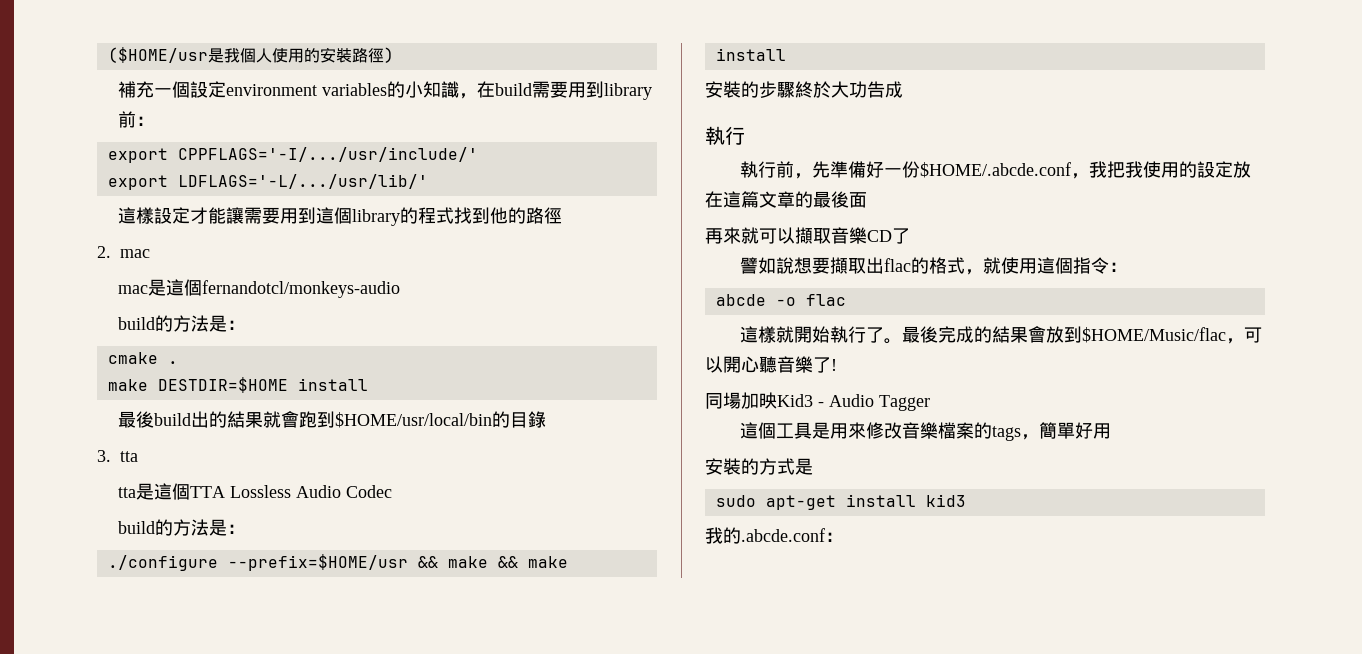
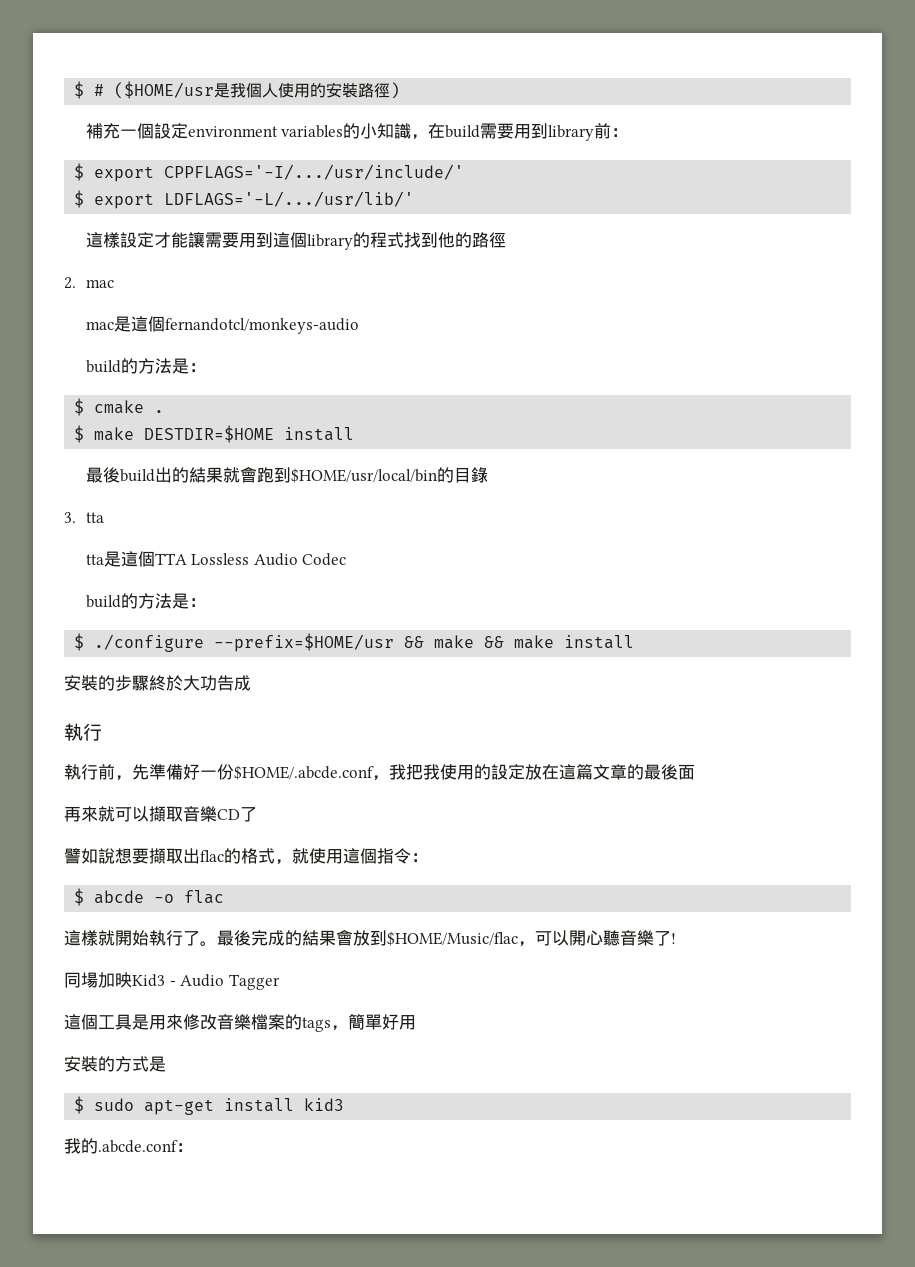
(107, 55) none -> [74,81,105,99] $ #
(155, 121) none -> [74,163,85,181] $
(478, 154) none -> [74,190,85,208] $
(246, 325) none -> [74,398,85,416] $
(178, 362) none -> [74,425,85,443] $
(246, 529) none -> [74,633,85,651] $
(1127, 267) none -> [74,888,85,906] $
(813, 466) none -> [74,1096,85,1114] $

